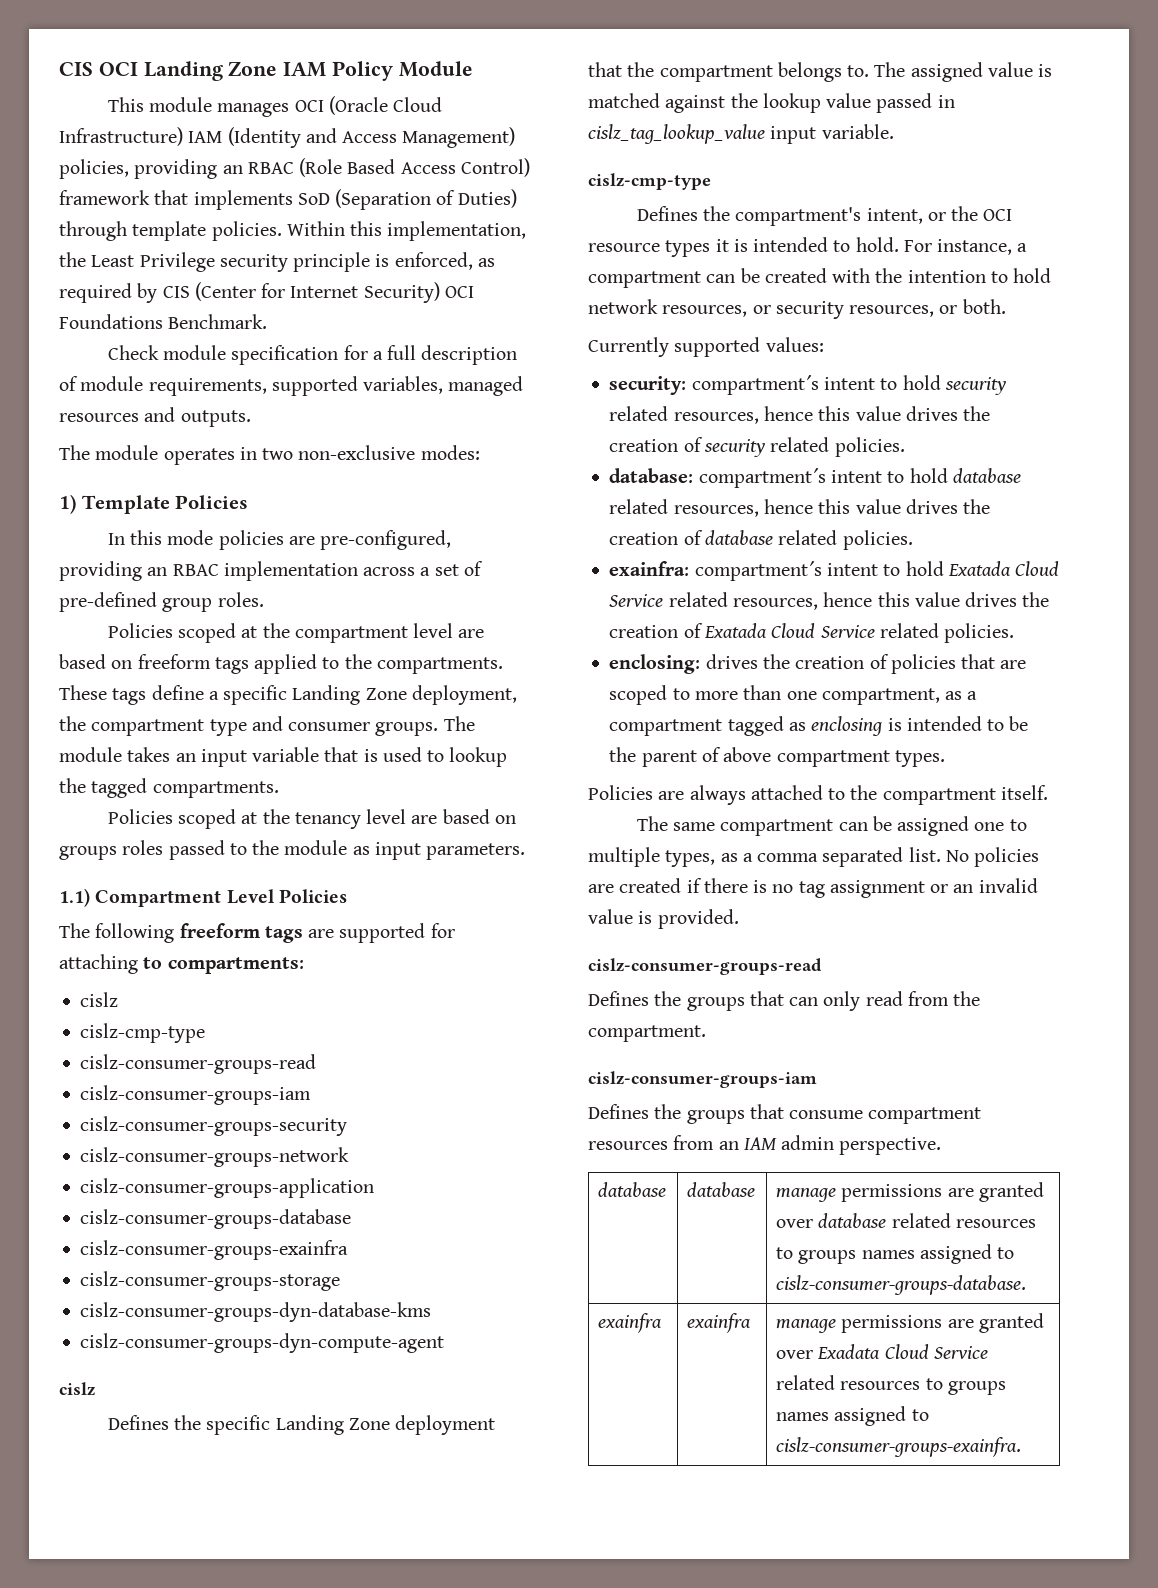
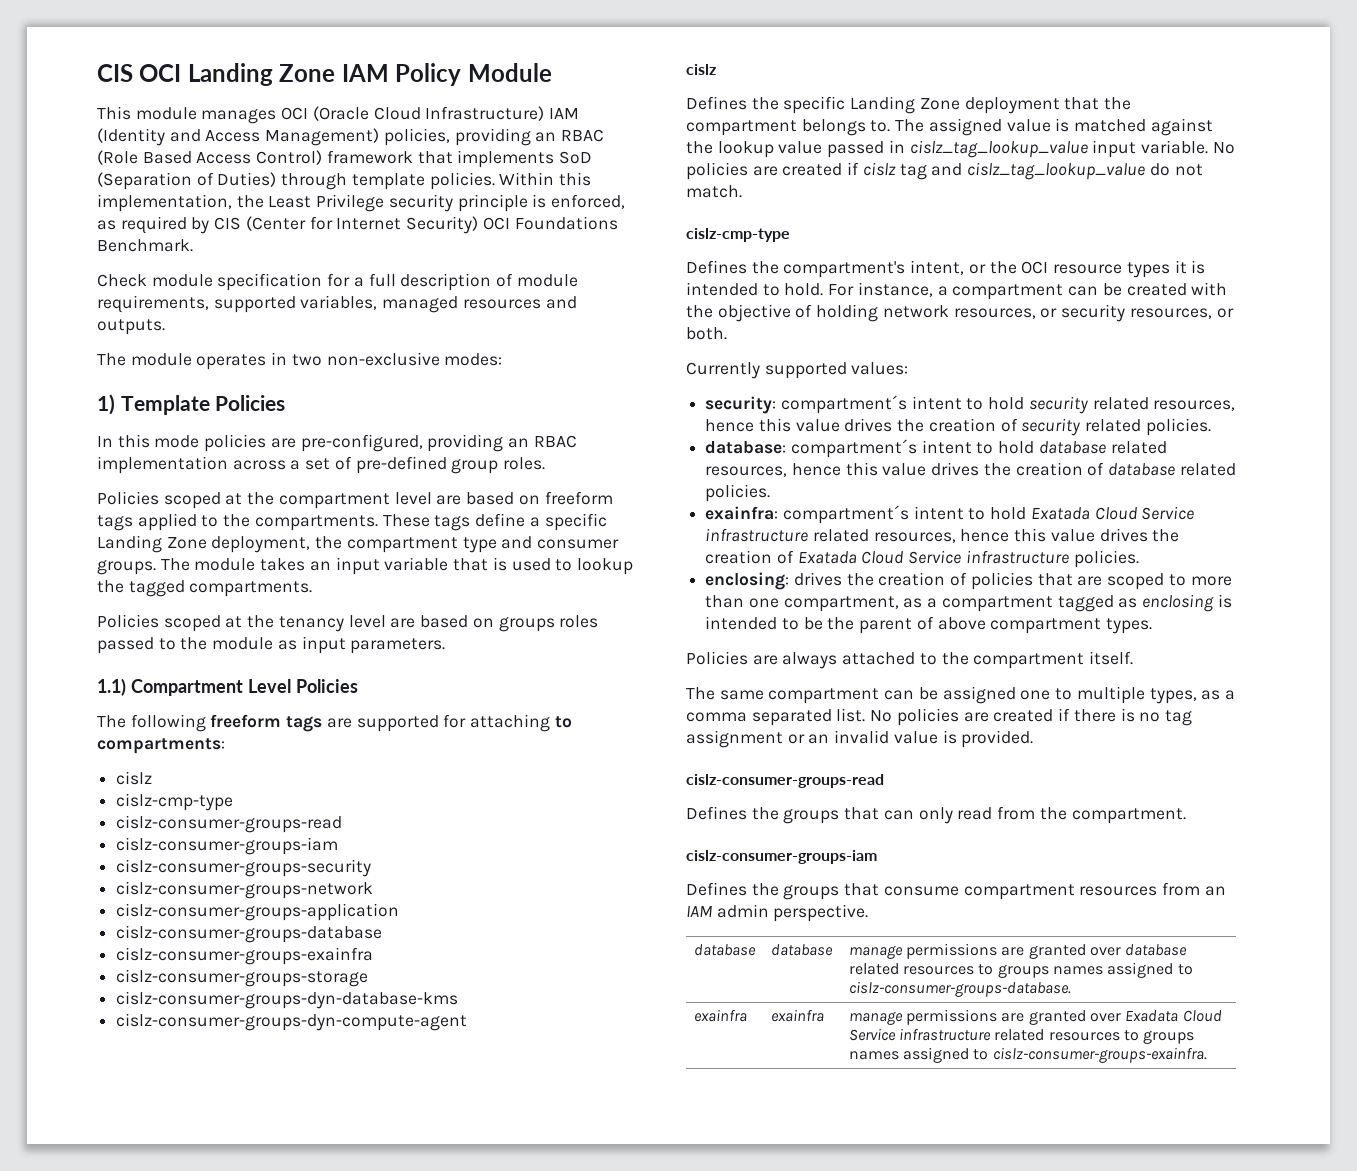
(894, 131) none -> [1212,142,1235,154] [686,162,1203,180] [686,185,742,198] No policies are created if cislz tag and cislz_tag_lookup_value do not match.
[907,268,1052,283] intention to hold -> [717,304,879,322] objective of holding
(664, 600) none -> [705,528,809,542] infrastructure
[879,623,939,638] related -> [965,550,1069,564] infrastructure
(988, 1352) none -> [899,1028,992,1041] infrastructure

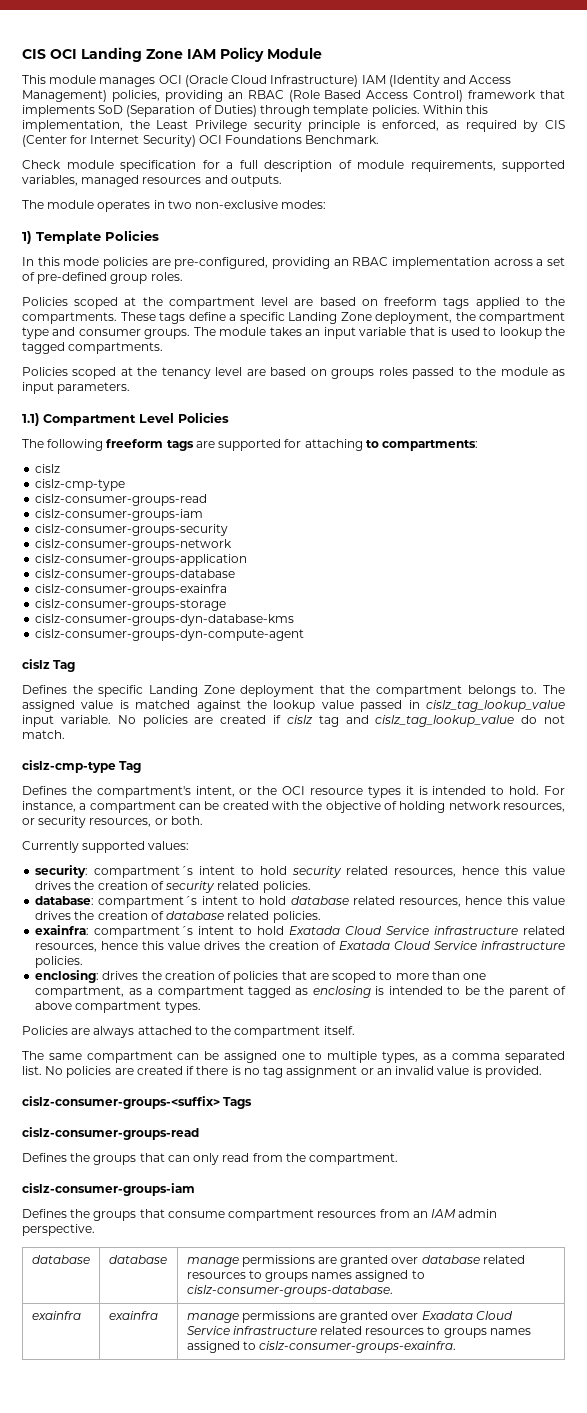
(716, 69) none -> [53,660,76,672] Tag
(790, 235) none -> [119,761,142,773] Tag
(1034, 739) none -> [22,1096,253,1109] // cislz-consumer-groups-<suffix> Tags

